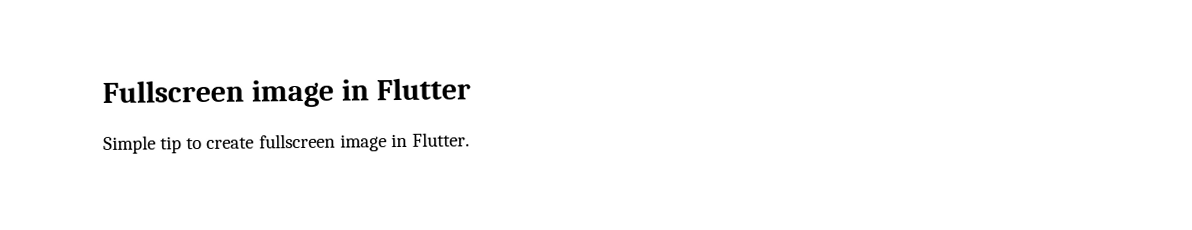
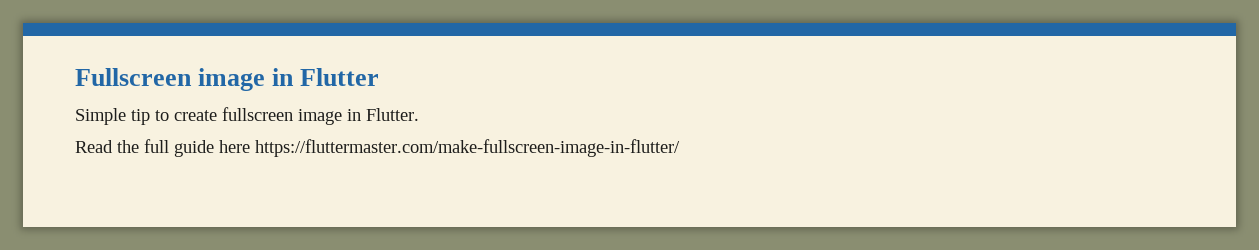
(470, 139) none -> [75,139,680,157] // Read the full guide here https://fluttermaster.com/make-fullscreen-image-in-flutter/

